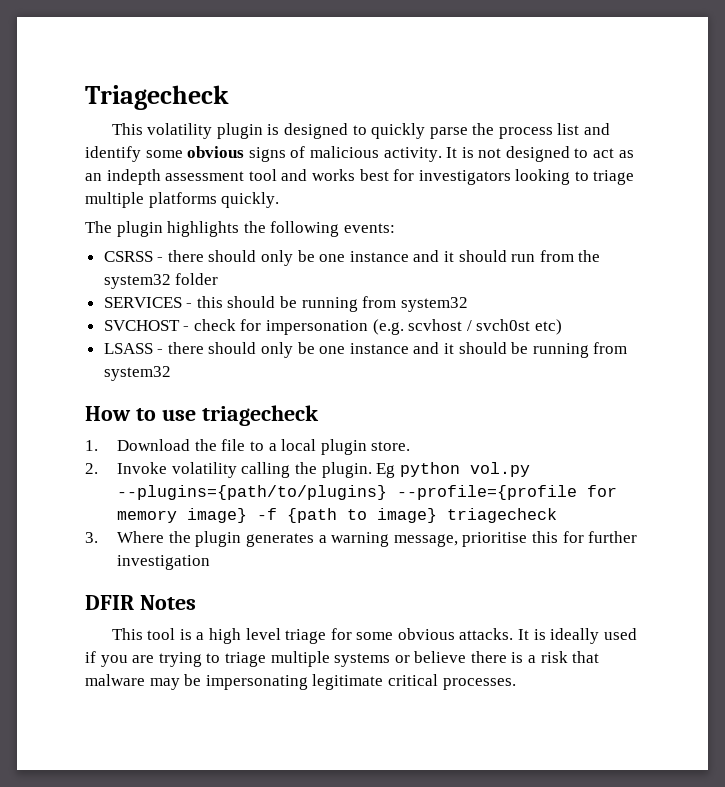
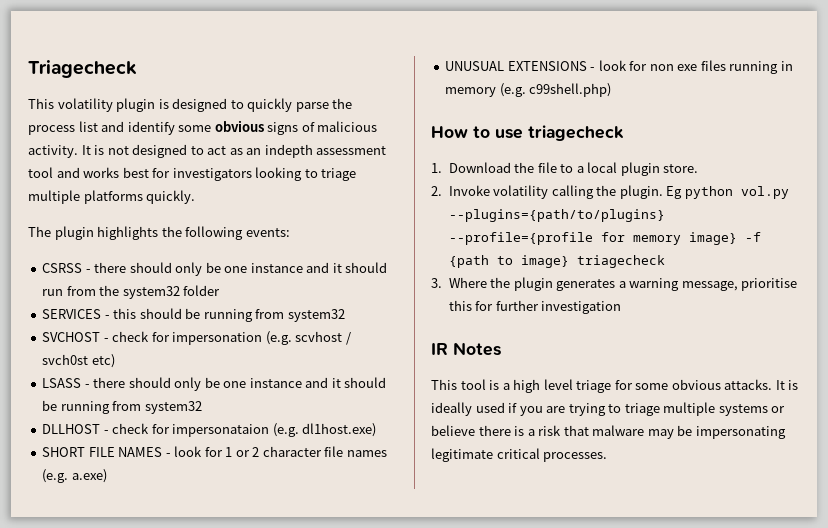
(171, 373) none -> [42,423,377,437] [42,446,387,457] [42,469,107,483] [445,60,793,74] [445,83,612,97] // DLLHOST - check for impersonataion (e.g. dl1host.exe) // SHORT FILE NAMES - look for 1 or 2 character file names (e.g. a.exe) // UNUSUAL EXTENSIONS - look for non exe files running in memory (e.g. c99shell.php)
[85,595,134,610] DFIR -> [431,343,448,355] IR

